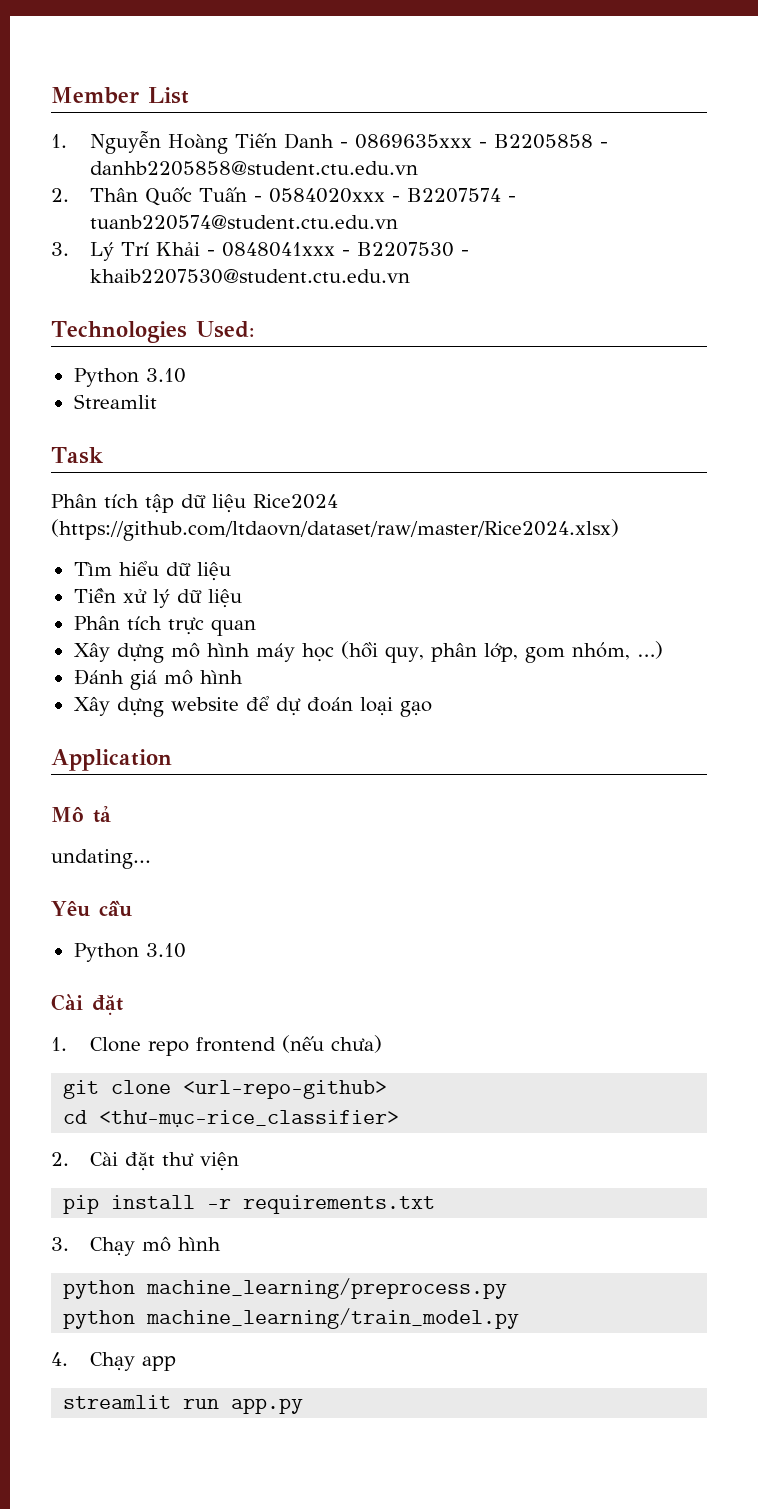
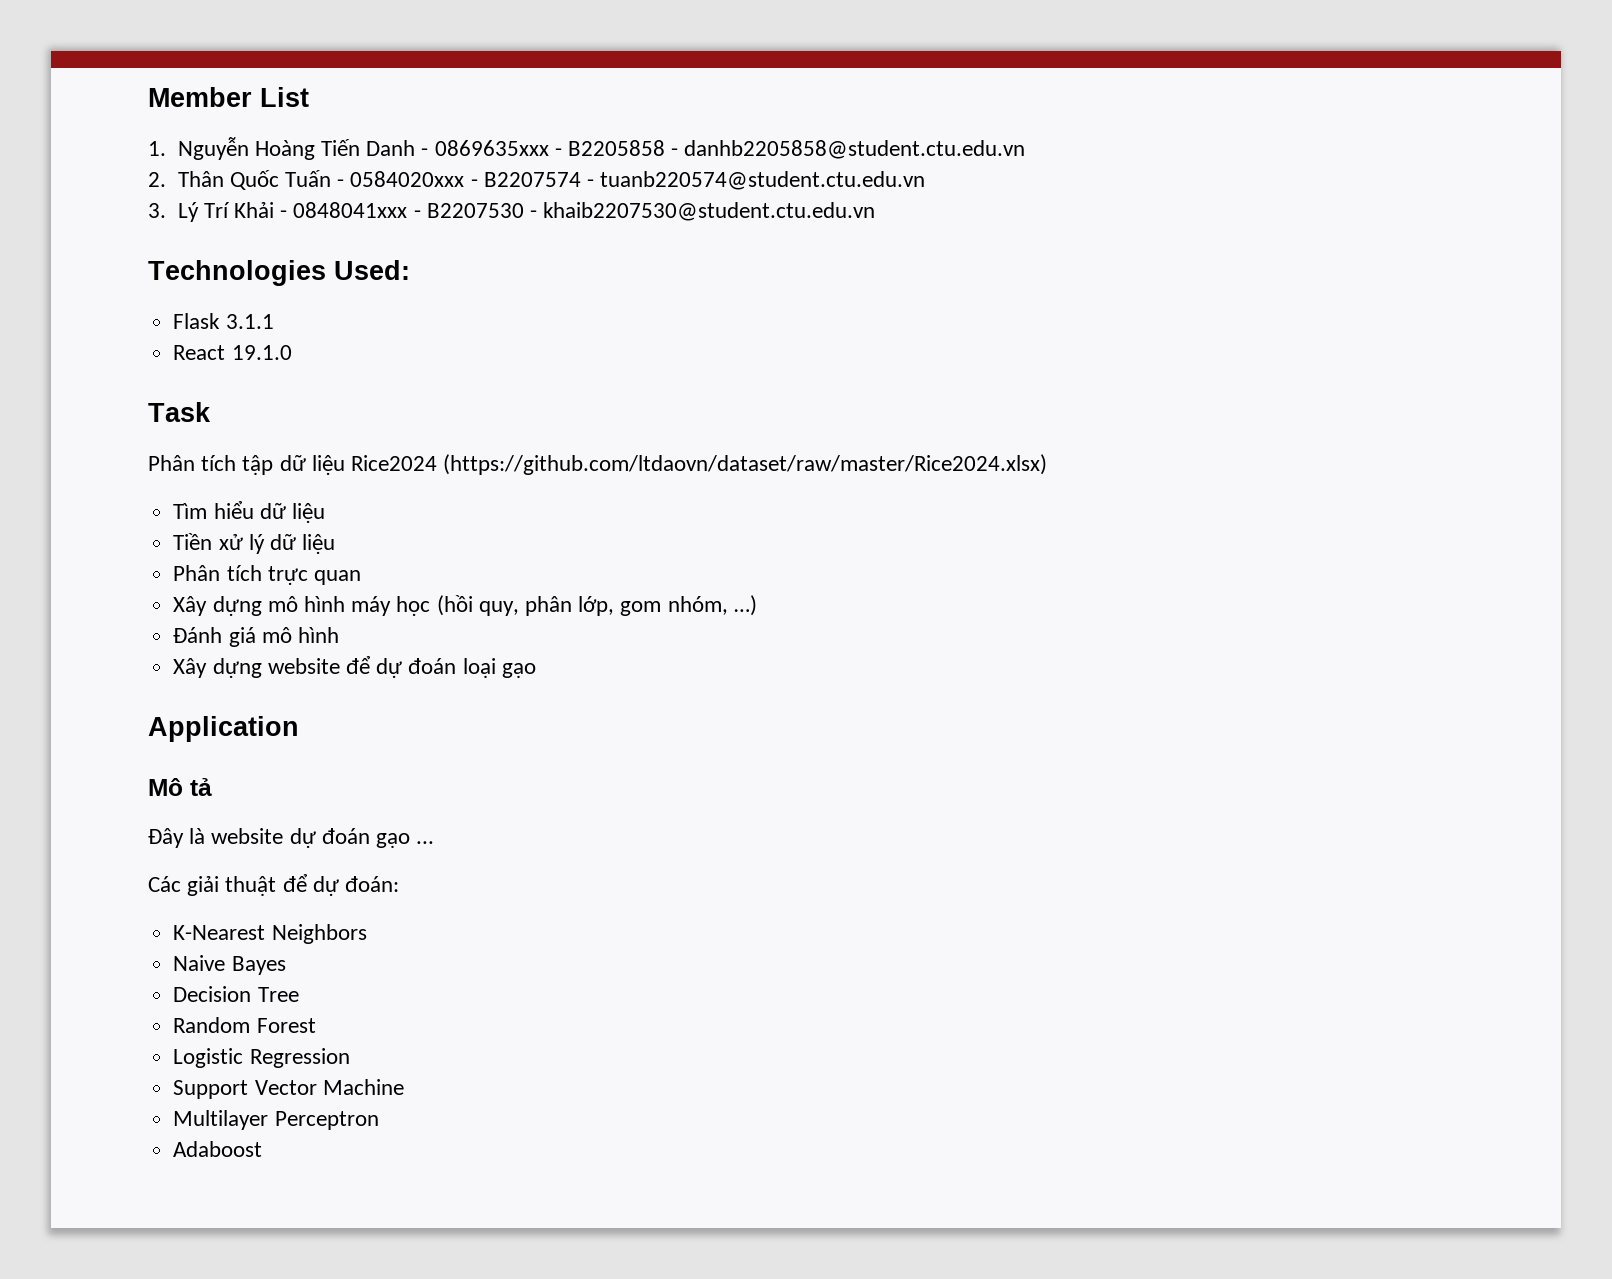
[73,368,186,387] [73,394,157,409] Python 3.10 // Streamlit -> [173,313,274,329] [173,345,292,360] Flask 3.1.1 // React 19.1.0
[51,849,151,869] [51,900,132,917] [73,943,186,962] [51,994,123,1015] [51,1035,383,1056] [63,1080,388,1099] [63,1110,400,1127] [51,1152,240,1171] [63,1195,436,1214] [51,1236,222,1256] [63,1278,508,1299] [63,1308,520,1329] [51,1352,177,1371] [63,1395,304,1414] undating... // Yêu cầu // Python 3.10 // Cài đặt // 1. Clone repo frontend (nếu chưa) // git clone <url-repo-github> // cd <thư-mục-rice_classifier> // 2. Cài đặt thư viện // pip install -r requirements.txt // 3. Chạy mô hình // python machine_learning/preprocess.py // python machine_learning/train_model.py // 4. Chạy app // streamlit run app.py -> [148,828,435,848] [148,874,400,896] [173,924,367,944] [173,955,286,975] [173,986,299,1002] [173,1017,316,1033] [173,1048,350,1068] [173,1079,404,1099] [173,1110,379,1130] [173,1141,263,1157] Đây là website dự đoán gạo ... // Các giải thuật để dự đoán: // K-Nearest Neighbors // Naive Bayes // Decision Tree // Random Forest // Logistic Regression // Support Vector Machine // Multilayer Perceptron // Adaboost

